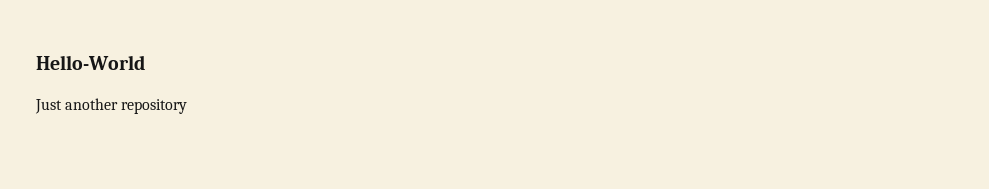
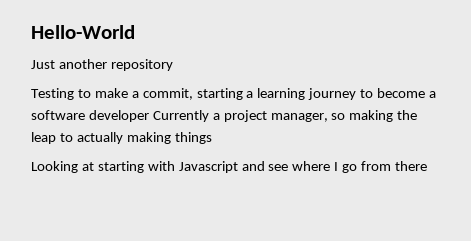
(188, 106) none -> [31,88,437,100] [31,110,418,122] [31,132,212,144] [31,161,428,173] // Testing to make a commit, starting a learning journey to become a software developer Currently a project manager, so making the leap to actually making things // Looking at starting with Javascript and see where I go from there

